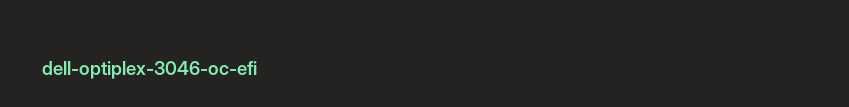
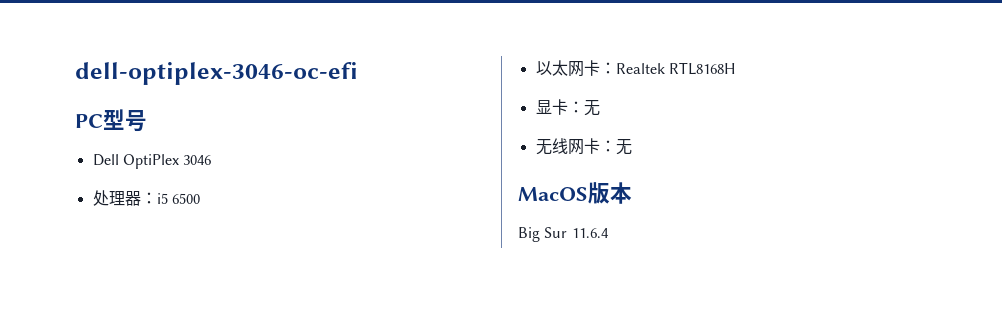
(257, 70) none -> [75,109,147,132] [92,154,212,169] [92,190,200,206] [535,60,736,77] [535,99,600,116] [535,138,632,155] [518,182,632,204] [518,227,609,242] // PC型号 // Dell OptiPlex 3046 // 处理器：i5 6500 // 以太网卡：Realtek RTL8168H // 显卡：无 // 无线网卡：无 // MacOS版本 // Big Sur 11.6.4

